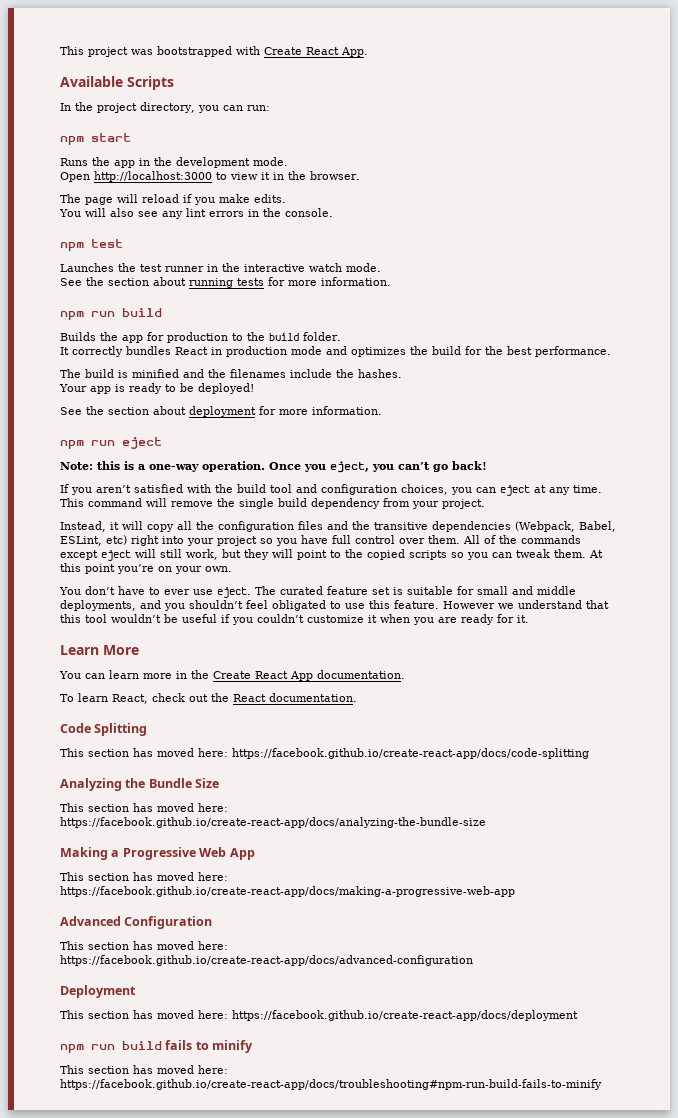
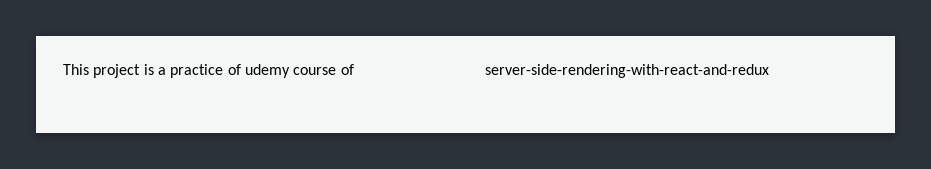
[131,46,368,57] [60,76,174,90] [60,102,270,113] [60,133,131,145] [60,157,288,168] [60,171,360,182] [60,194,286,205] [59,208,333,219] [60,239,123,251] [60,263,381,272] [60,277,391,288] [60,308,162,320] [60,332,341,343] [60,346,611,357] [60,369,402,378] [59,383,254,394] [60,406,382,417] [60,437,162,449] [60,461,487,473] [60,484,602,496] [60,498,485,509] [60,521,616,532] [60,535,581,546] [60,549,603,561] [60,563,232,574] [59,586,576,598] [60,600,609,611] [60,614,529,625] [60,645,139,655] [59,670,405,681] [60,693,357,704] [60,723,148,736] [60,748,589,759] [60,778,220,791] [60,803,228,812] [60,817,486,828] [60,847,255,860] [60,872,228,881] [60,886,515,897] [60,916,213,929] [60,941,228,950] [60,955,473,966] [60,985,136,998] [60,1010,578,1021] [60,1040,254,1053] [60,1065,228,1074] [60,1079,602,1090] was bootstrapped with Create React App. // Available Scripts // In the project directory, you can run: // npm start // Runs the app in the development mode. // Open http://localhost:3000 to view it in the browser. // The page will reload if you make edits. // You will also see any lint errors in the console. // npm test // Launches the test runner in the interactive watch mode. // See the section about running tests for more information. // npm run build // Builds the app for production to the build folder. // It correctly bundles React in production mode and optimizes the build for the best performance. // The build is minified and the filenames include the hashes. // Your app is ready to be deployed! // See the section about deployment for more information. // npm run eject // Note: this is a one-way operation. Once you eject, you can’t go back! // If you aren’t satisfied with the build tool and configuration choices, you can eject at any time. This command will remove the single build dependency from your project. // Instead, it will copy all the configuration files and the transitive dependencies (Webpack, Babel, ESLint, etc) right into your project so you have full control over them. All of the commands except eject will still work, but they will point to the copied scripts so you can tweak them. At this point you’re on your own. // You don’t have to ever use eject. The curated feature set is suitable for small and middle deployments, and you shouldn’t feel obligated to use this feature. However we understand that this tool wouldn’t be useful if you couldn’t customize it when you are ready for it. // Learn More // You can learn more in the Create React App documentation. // To learn React, check out the React documentation. // Code Splitting // This section has moved here: https://facebook.github.io/create-react-app/docs/code-splitting // Analyzing the Bundle Size // This section has moved here: https://facebook.github.io/create-react-app/docs/analyzing-the-bundle-size // Making a Progressive Web App // This section has moved here: https://facebook.github.io/create-react-app/docs/making-a-progressive-web-app // Advanced Configuration // This section has moved here: https://facebook.github.io/create-react-app/docs/advanced-configuration // Deployment // This section has moved here: https://facebook.github.io/create-react-app/docs/deployment // npm run build fails to minify // This section has moved here: https://facebook.github.io/create-react-app/docs/troubleshooting#npm-run-build-fails-to-minify -> [143,64,769,78] is a practice of udemy course of server-side-rendering-with-react-and-redux

